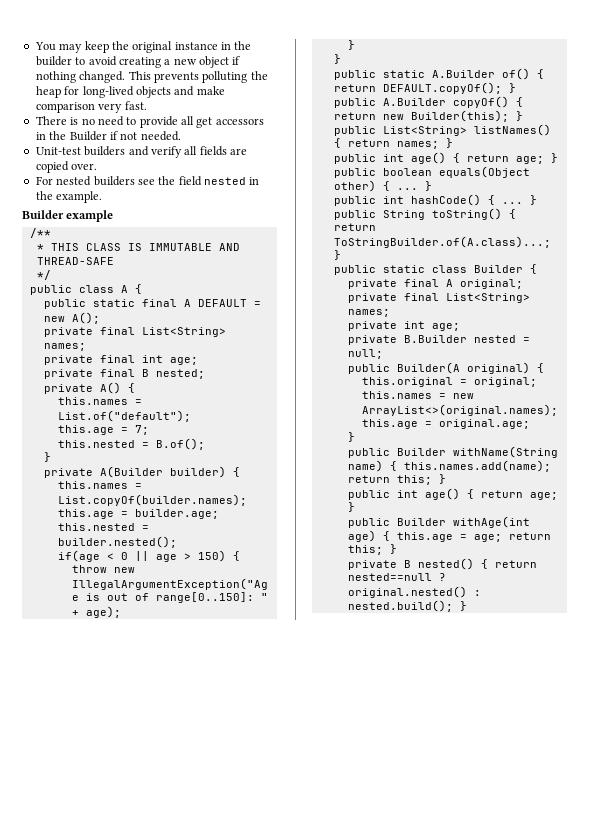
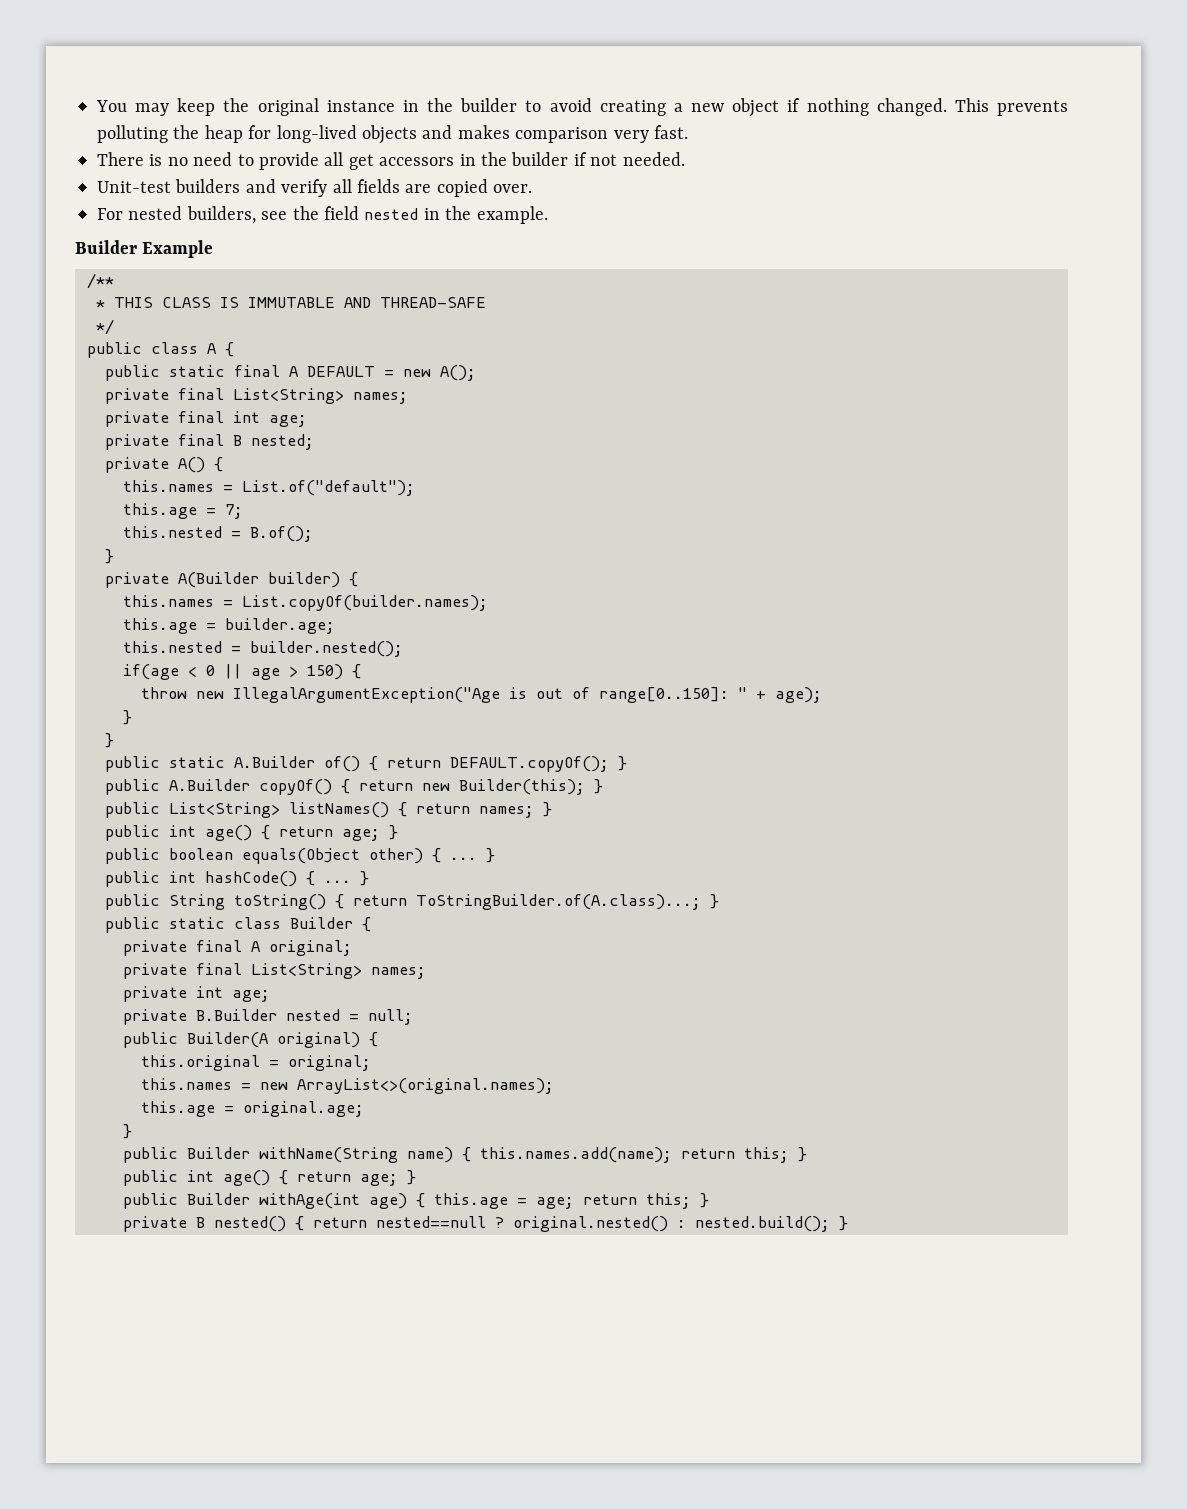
[196,86,225,95] make -> [457,125,510,139] makes
[69,131,107,141] Builder -> [511,152,569,166] builder
[93,176,135,186] builders -> [186,206,256,224] builders,
[66,210,114,222] example -> [142,240,214,258] Example

